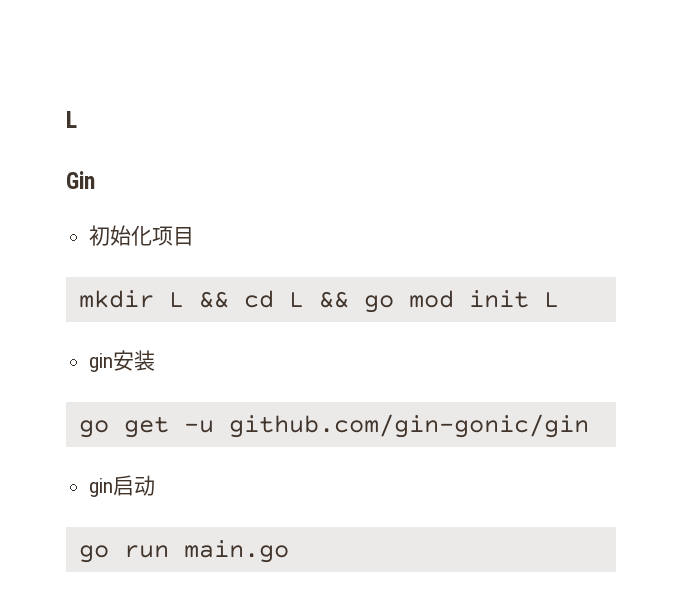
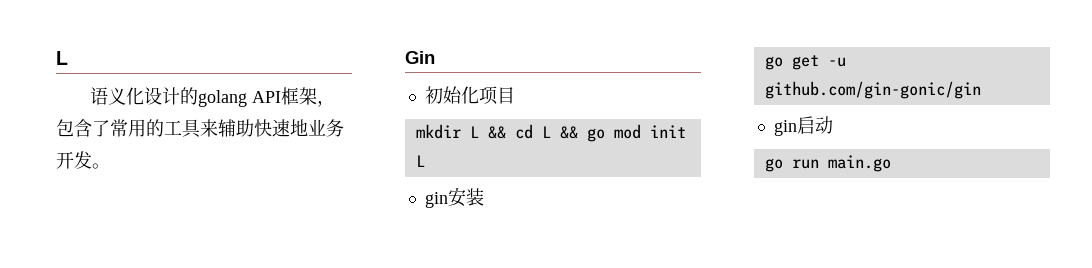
[66,111,77,128] L -> [56,51,68,65] [89,87,335,107] [56,119,344,138] [56,151,110,169] L // 语义化设计的golang API框架，包含了常用的工具来辅助快速地业务开发。

